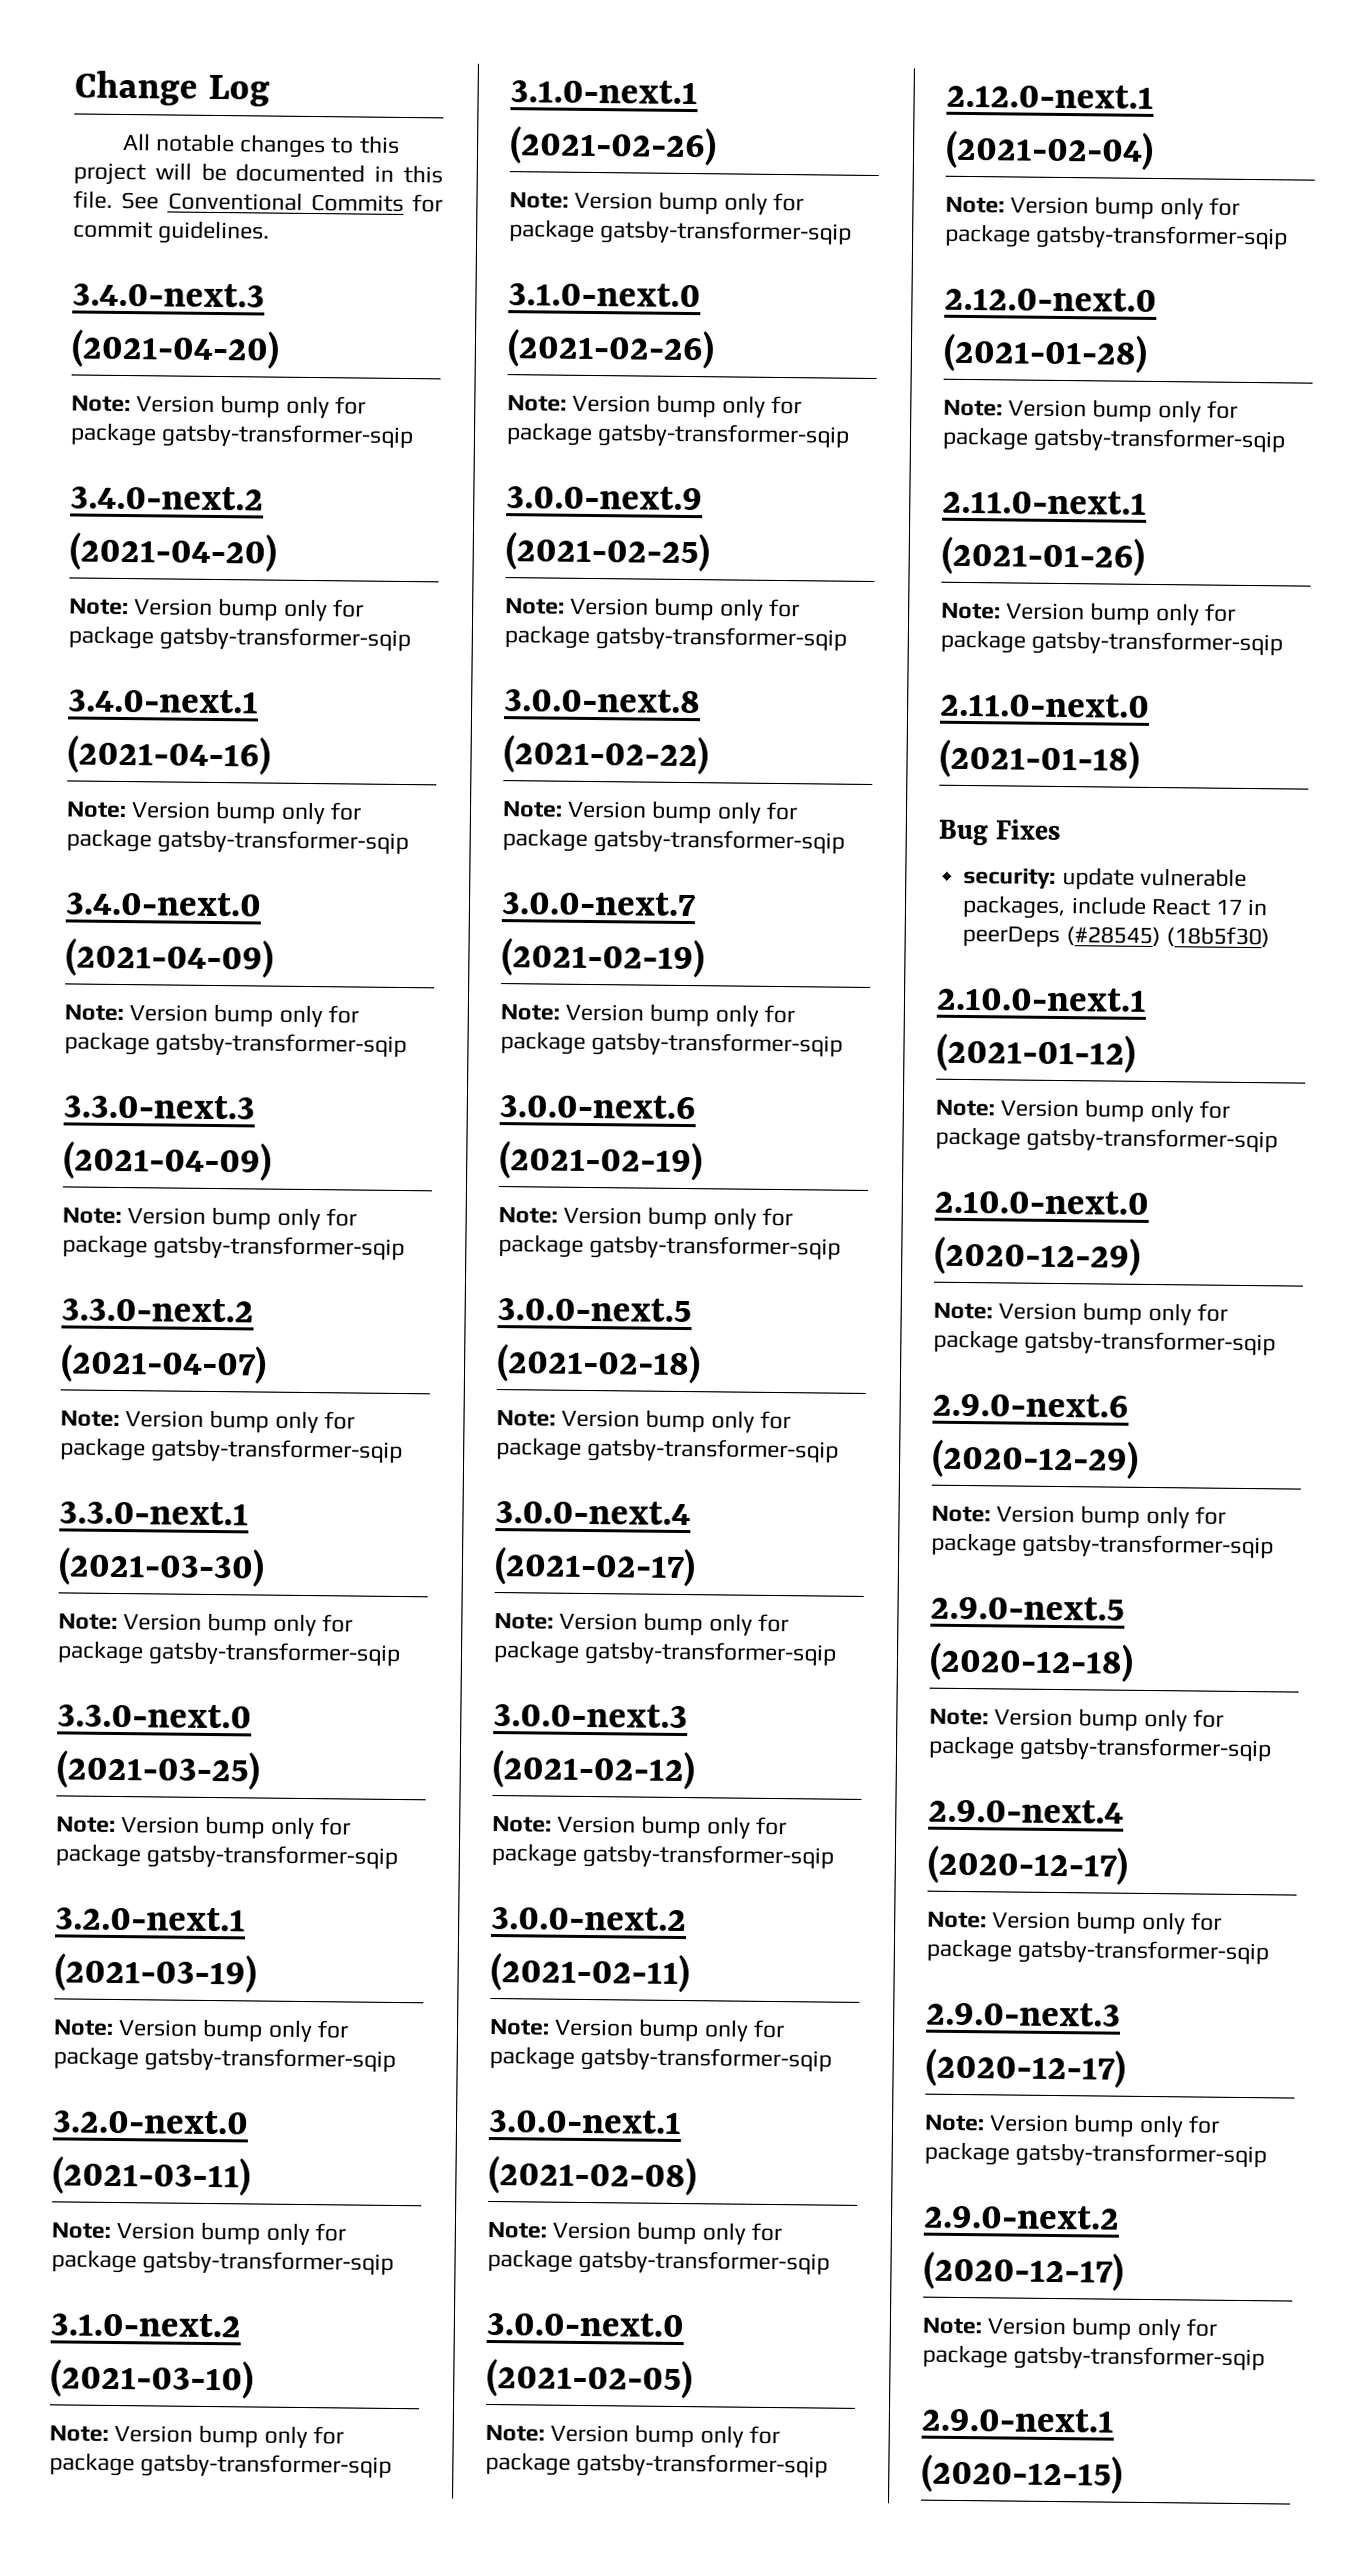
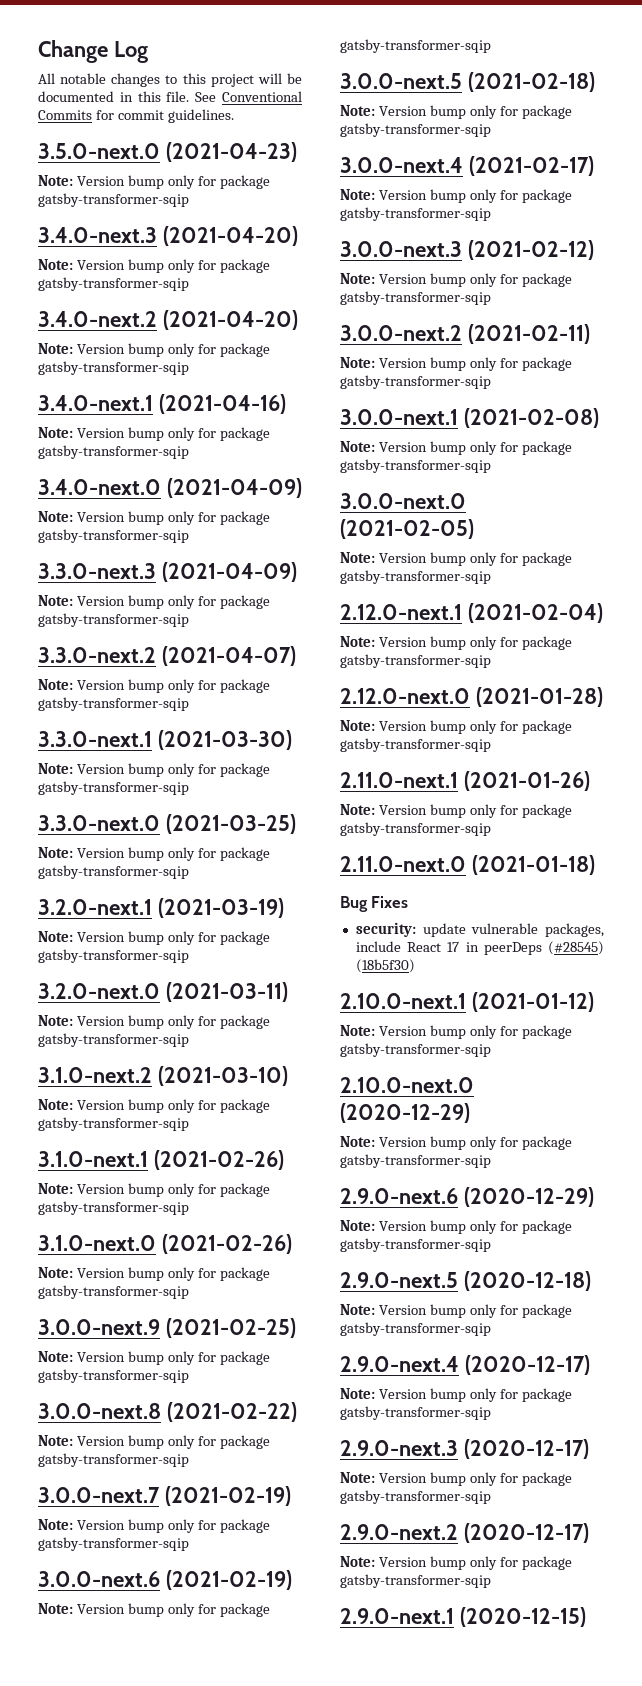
(271, 232) none -> [38,142,297,162] [38,175,270,189] [38,193,189,207] // 3.5.0-next.0 (2021-04-23) // Note: Version bump only for package gatsby-transformer-sqip

